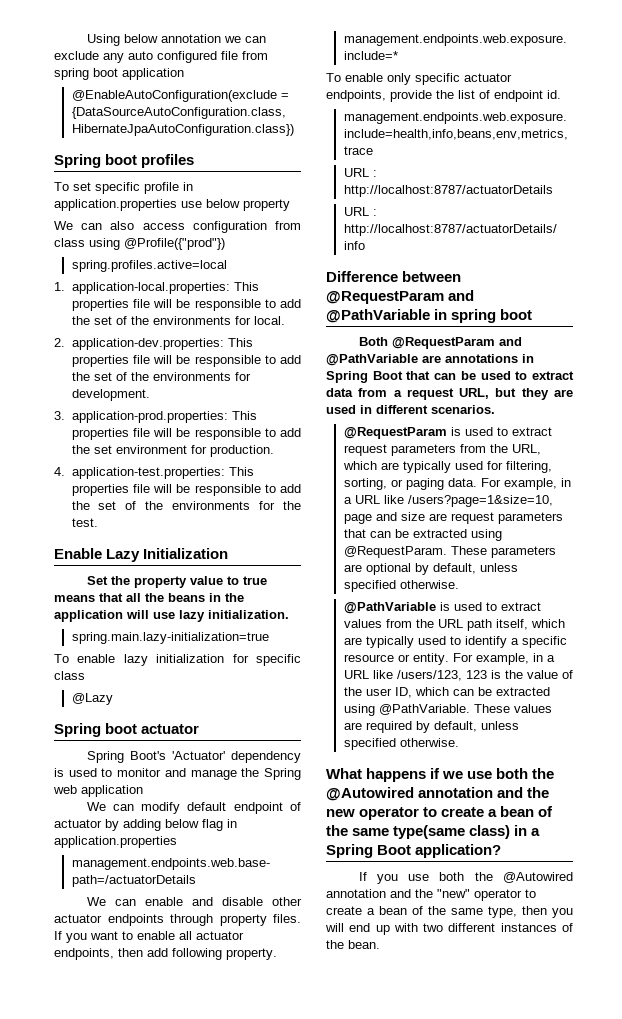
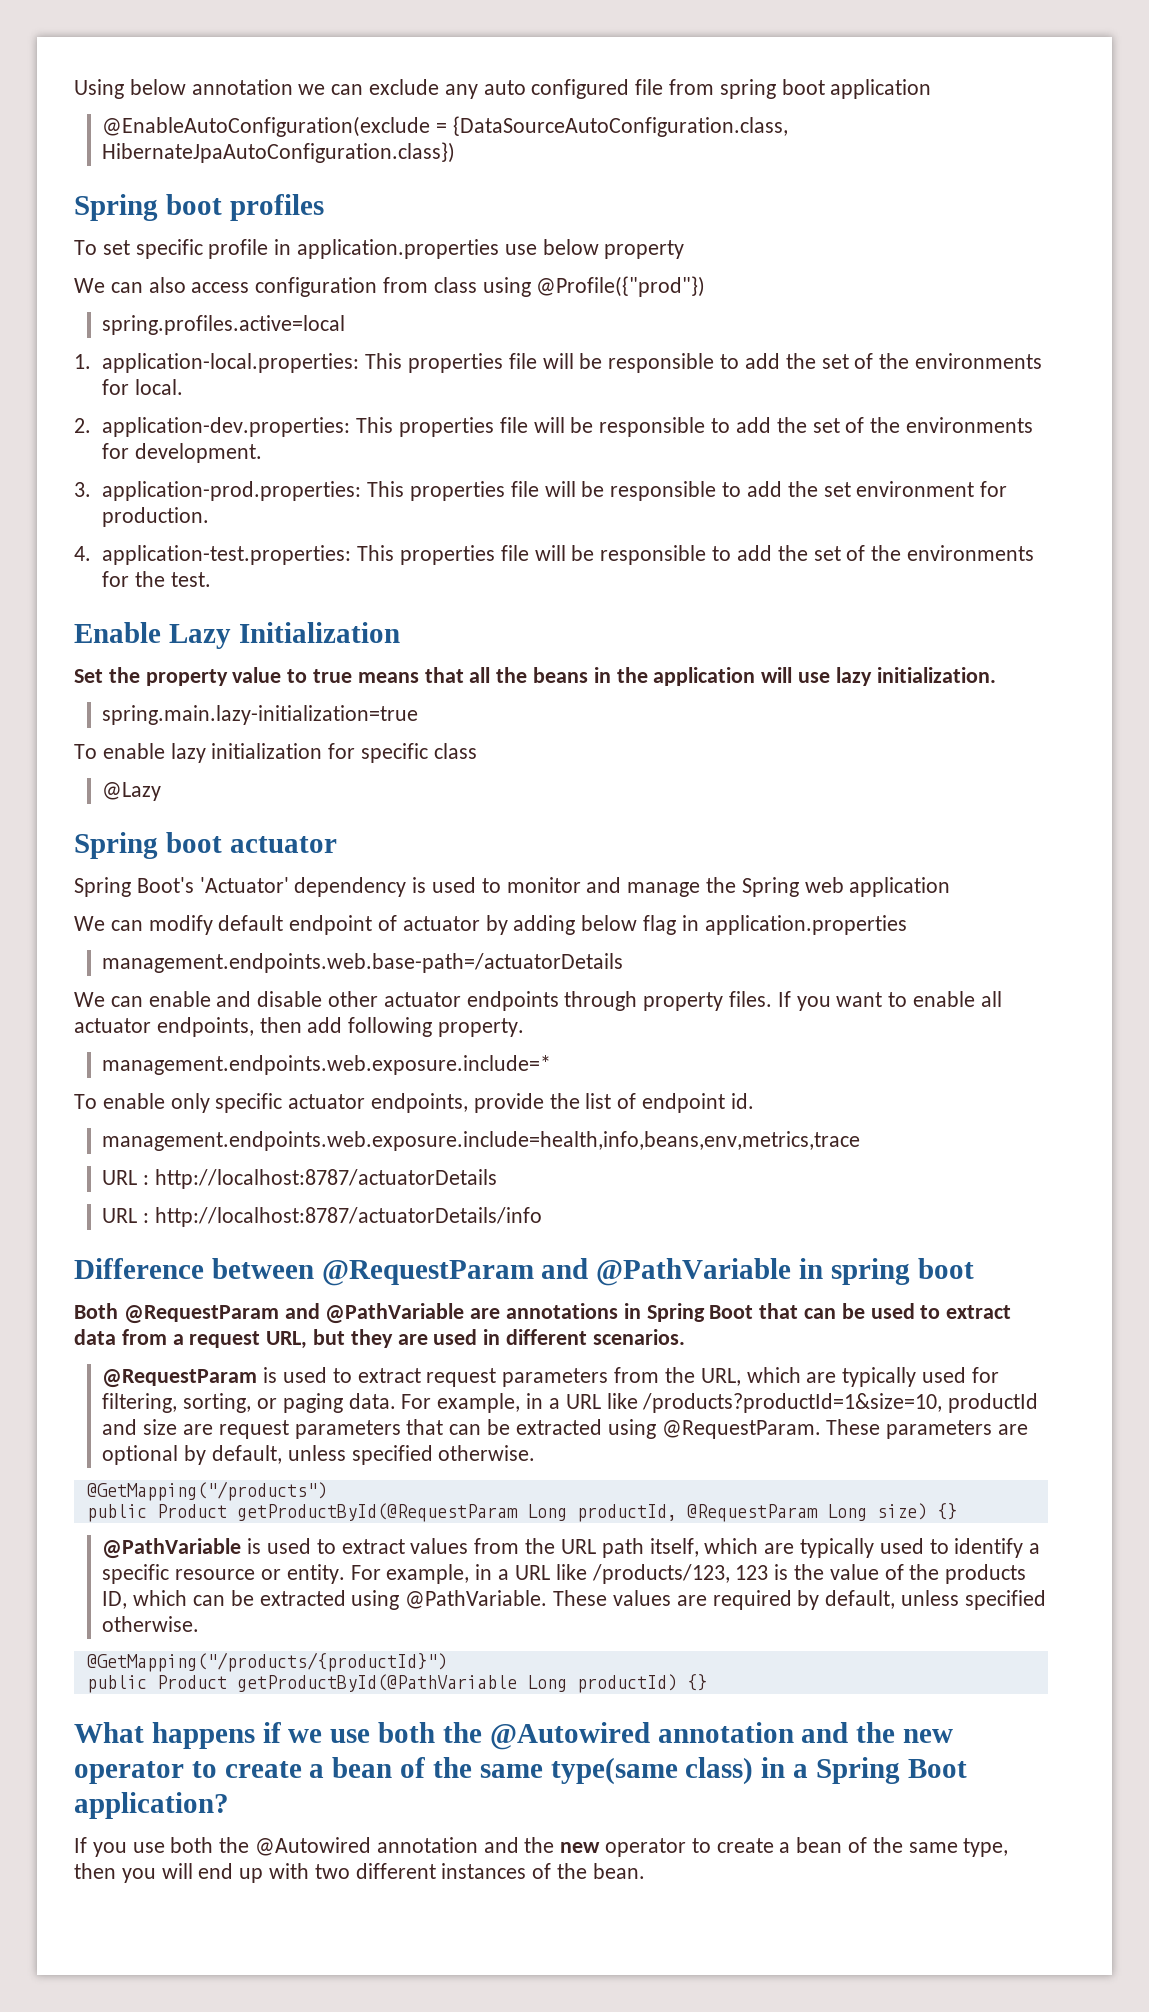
[407,495,553,507] [343,514,372,524] /users?page=1&size=10, page -> [642,1393,1039,1413] /products?productId=1&size=10, productId
(459, 584) none -> [86,1481,327,1501] [86,1503,957,1522] // @GetMapping("/products") // public Product getProductById(@RequestParam Long productId, @RequestParam Long size) {}
[396,670,462,681] /users/123, -> [591,1564,730,1584] /products/123,
[365,688,392,696] user -> [945,1564,1027,1584] products
(459, 742) none -> [86,1652,447,1672] [86,1674,707,1693] // @GetMapping("/products/{productId}") // public Product getProductById(@PathVariable Long productId) {}
[437,889,470,898] "new" -> [560,1842,601,1853] new

